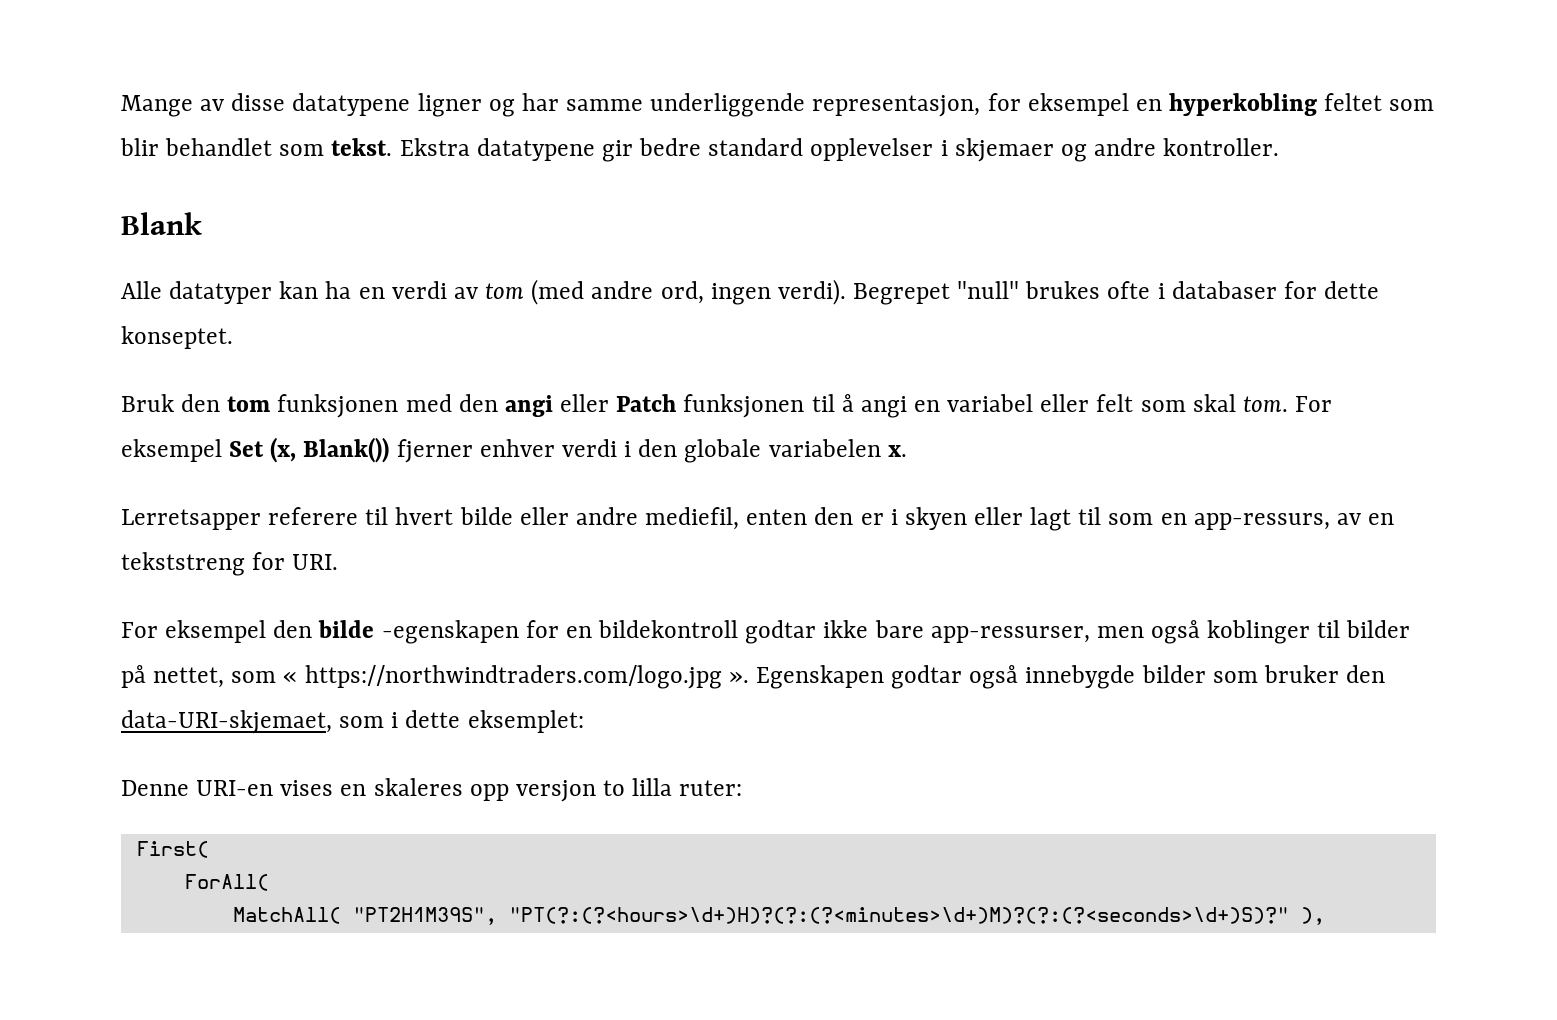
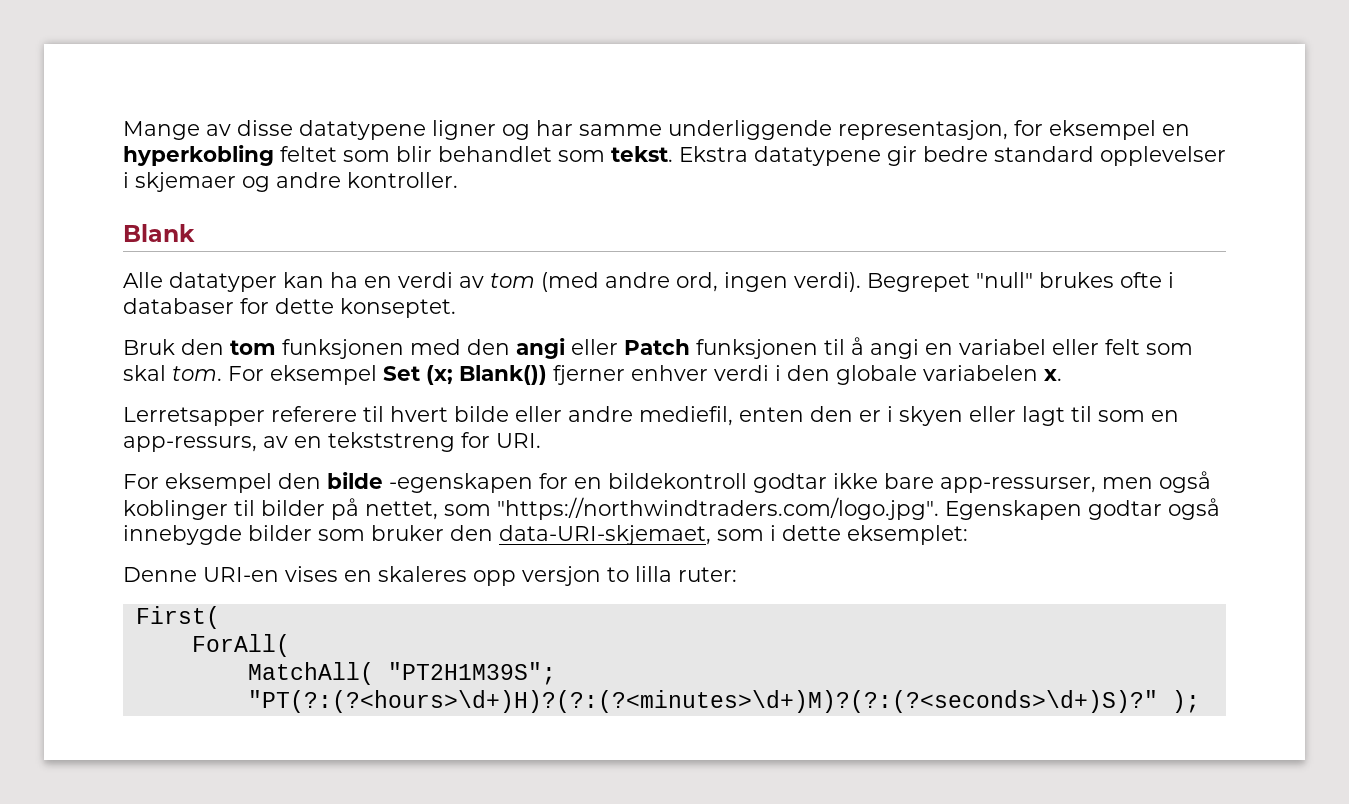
[270,437,297,463] (x, -> [426,365,453,385] (x;
[283,665,749,689] « https://northwindtraders.com/logo.jpg ». -> [497,497,939,520] "https://northwindtraders.com/logo.jpg".
[352,907,1325,925] "PT2H1M39S", "PT(?:(?<hours>\d+)H)?(?:(?<minutes>\d+)M)?(?:(?<seconds>\d+)S)?" ), -> [387,662,556,685] [247,690,1200,713] "PT2H1M39S"; "PT(?:(?<hours>\d+)H)?(?:(?<minutes>\d+)M)?(?:(?<seconds>\d+)S)?" );

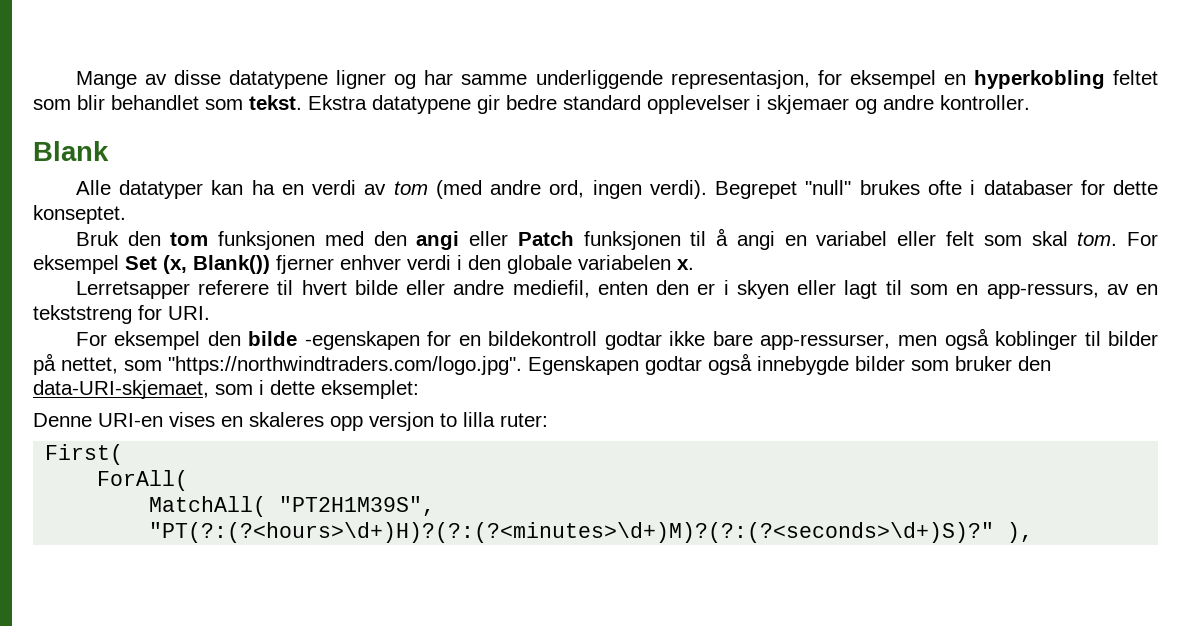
[426,365,453,385] (x; -> [163,255,187,274] (x,
[387,662,556,685] [247,690,1200,713] "PT2H1M39S"; "PT(?:(?<hours>\d+)H)?(?:(?<minutes>\d+)M)?(?:(?<seconds>\d+)S)?" ); -> [279,496,436,516] [149,522,1034,543] "PT2H1M39S", "PT(?:(?<hours>\d+)H)?(?:(?<minutes>\d+)M)?(?:(?<seconds>\d+)S)?" ),

